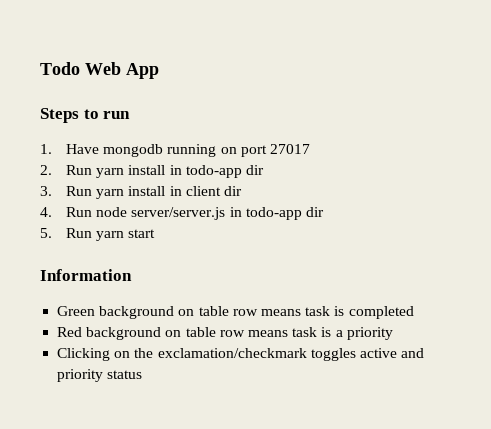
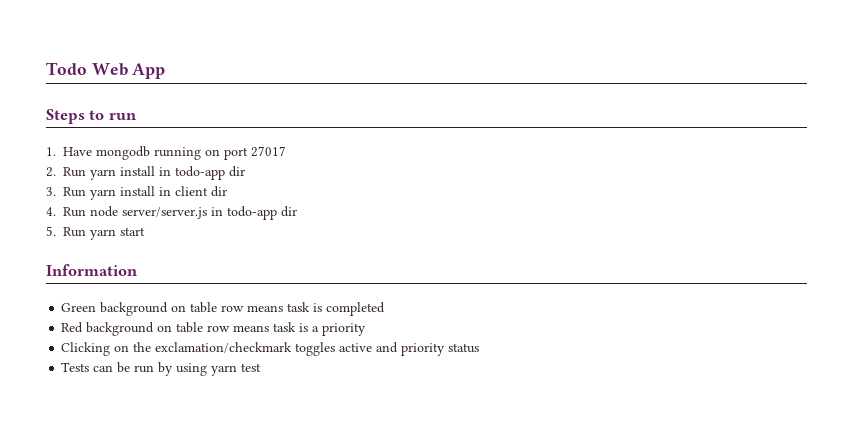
(143, 374) none -> [61,362,262,376] // Tests can be run by using yarn test

